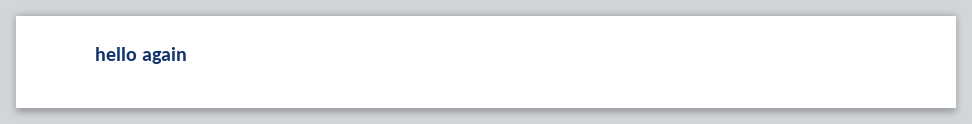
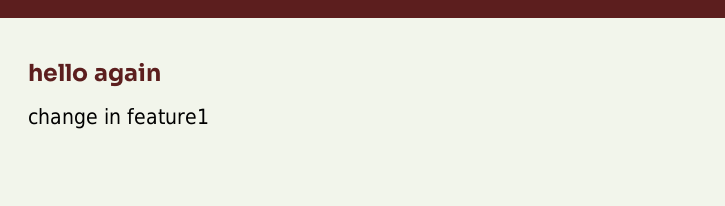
(188, 55) none -> [28,108,209,129] // change in feature1

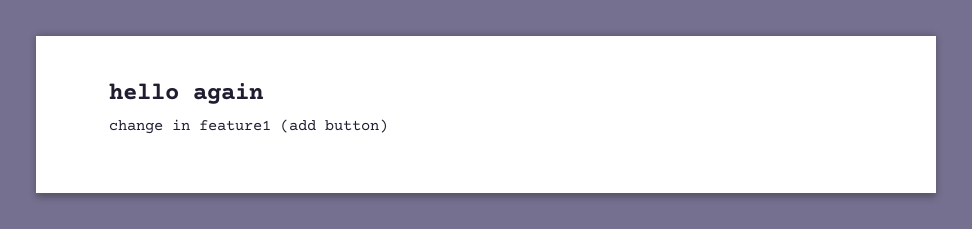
(209, 116) none -> [280,119,388,133] (add button)

